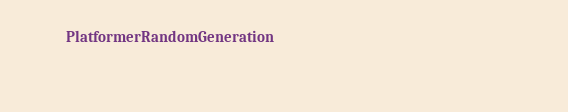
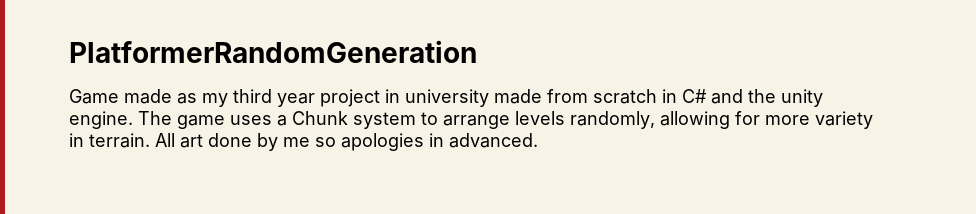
(274, 36) none -> [69,89,823,107] [69,111,873,129] [69,133,538,151] // Game made as my third year project in university made from scratch in C# and the unity engine. The game uses a Chunk system to arrange levels randomly, allowing for more variety in terrain. All art done by me so apologies in advanced.

